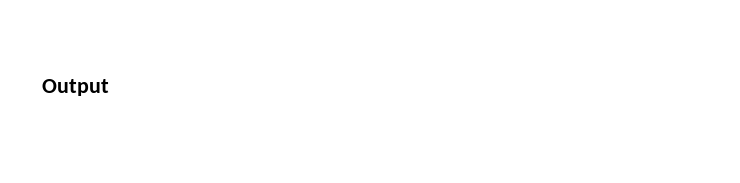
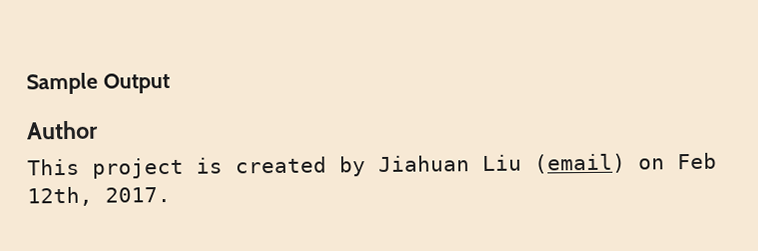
(42, 87) none -> [26,72,98,95] Sample
(109, 87) none -> [26,120,99,140] [27,152,717,179] [27,186,171,207] // Author // This project is created by Jiahuan Liu (email) on Feb 12th, 2017.

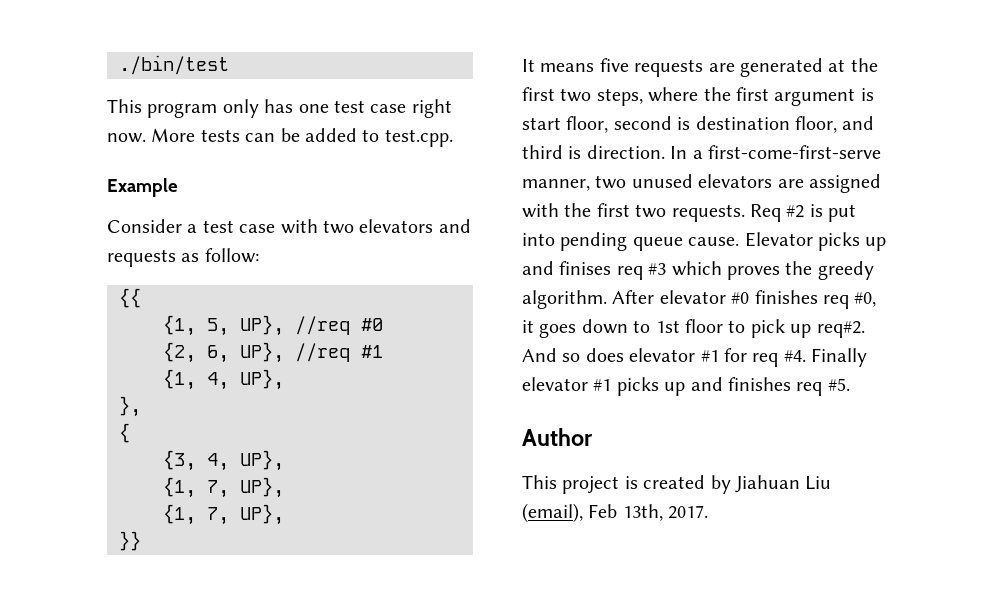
[26,72,170,95] Sample Output -> [119,55,229,75] [107,99,452,118] [107,128,453,147] [107,178,178,197] [107,219,471,234] [107,248,259,267] [119,288,141,308] [163,315,383,336] [163,342,383,363] [163,369,284,390] [119,396,141,417] [119,423,130,443] [163,450,284,471] [163,477,284,498] [163,504,284,525] [119,531,141,551] [522,58,878,77] [522,87,874,106] [522,116,875,133] [522,145,881,159] [522,174,881,193] [522,203,857,222] [522,232,887,251] [522,261,874,280] [522,290,877,309] [522,319,865,338] [522,348,868,367] [522,377,850,396] ./bin/test // This program only has one test case right now. More tests can be added to test.cpp. // Example // Consider a test case with two elevators and requests as follow: // {{ // {1, 5, UP}, //req #0 // {2, 6, UP}, //req #1 // {1, 4, UP}, // }, // { // {3, 4, UP}, // {1, 7, UP}, // {1, 7, UP}, // }} // It means five requests are generated at the first two steps, where the first argument is start floor, second is destination floor, and third is direction. In a first-come-first-serve manner, two unused elevators are assigned with the first two requests. Req #2 is put into pending queue cause. Elevator picks up and finises req #3 which proves the greedy algorithm. After elevator #0 finishes req #0, it goes down to 1st floor to pick up req#2. And so does elevator #1 for req #4. Finally elevator #1 picks up and finishes req #5.
[534,152,717,174] [27,186,93,207] (email) on Feb 12th, -> [522,503,663,523] (email), Feb 13th,

